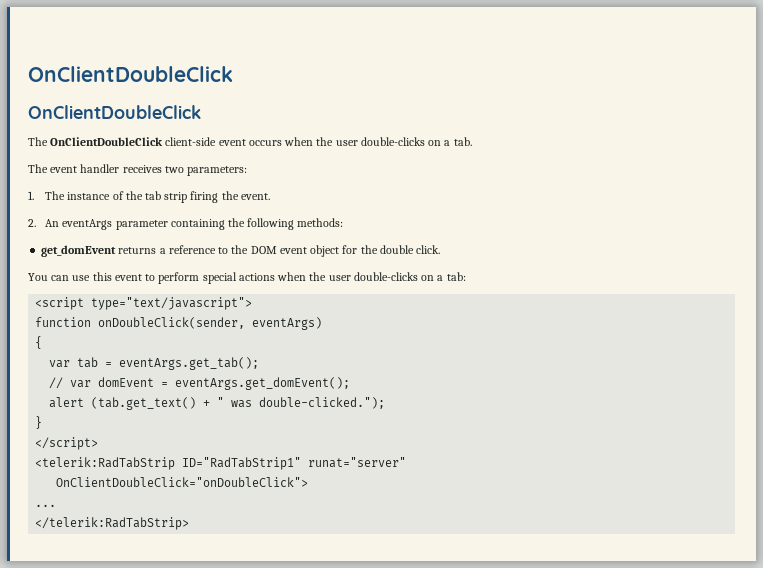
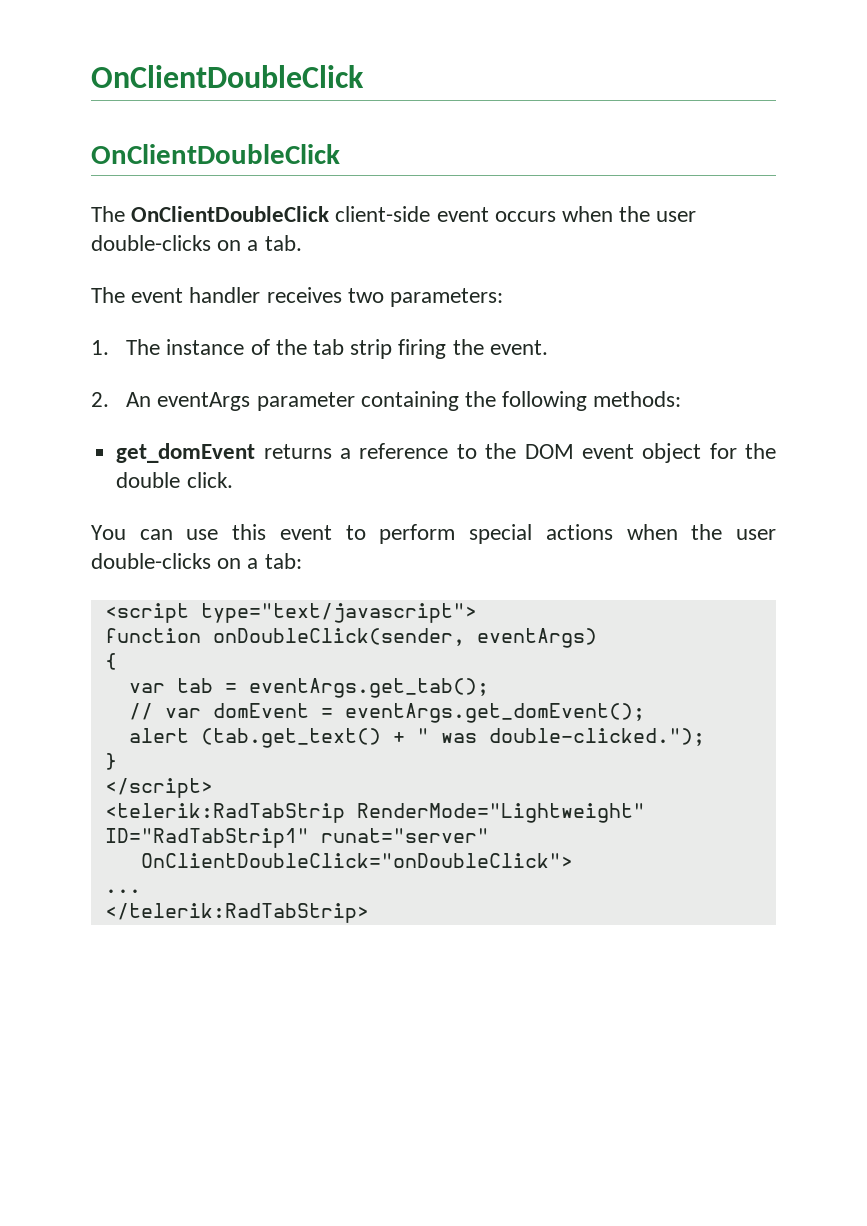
(176, 463) none -> [356,803,645,823] RenderMode="Lightweight"

